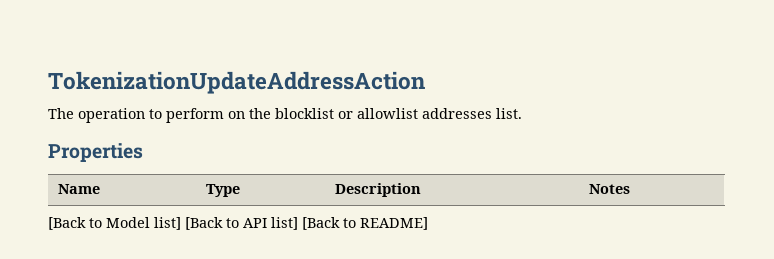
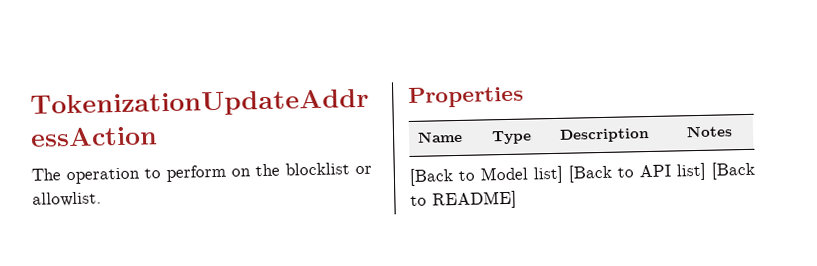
[357,108,522,119] allowlist addresses list. -> [32,191,102,207] allowlist.

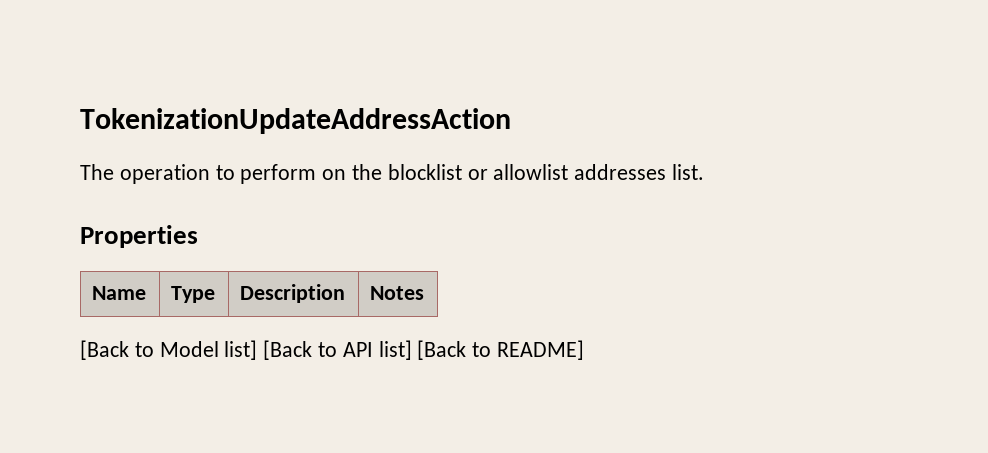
[32,191,102,207] allowlist. -> [493,164,705,180] allowlist addresses list.

